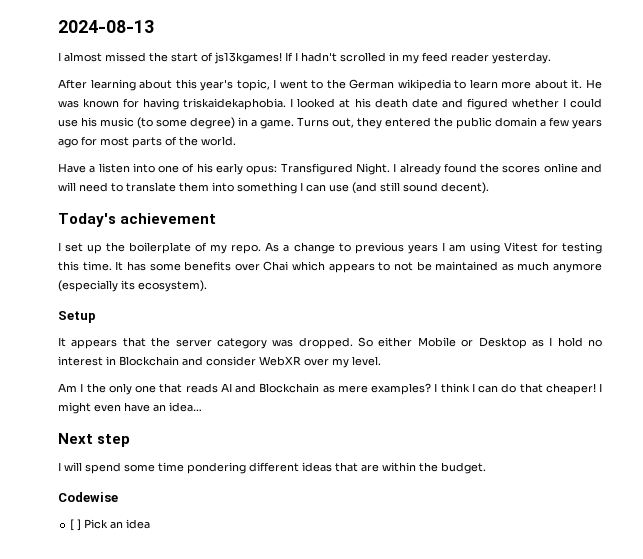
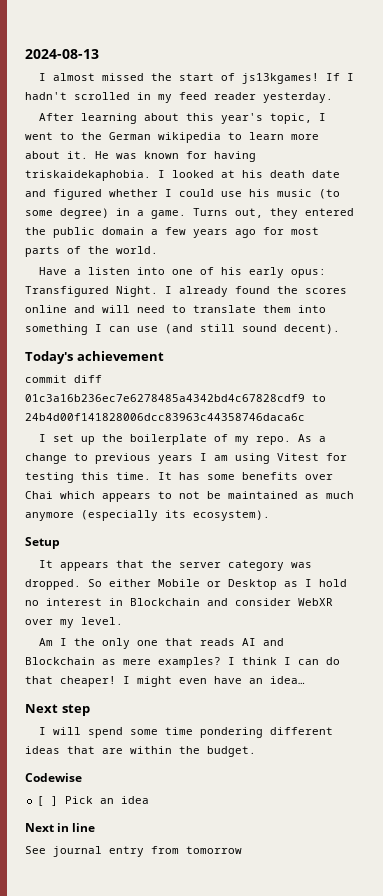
(217, 218) none -> [25,375,102,383] [25,394,326,402] [25,413,305,421] // commit diff 01c3a16b236ec7e6278485a4342bd4c67828cdf9 to 24b4d00f141828006dcc83963c44358746daca6c
(151, 524) none -> [25,823,96,832] [25,846,242,857] // Next in line // See journal entry from tomorrow

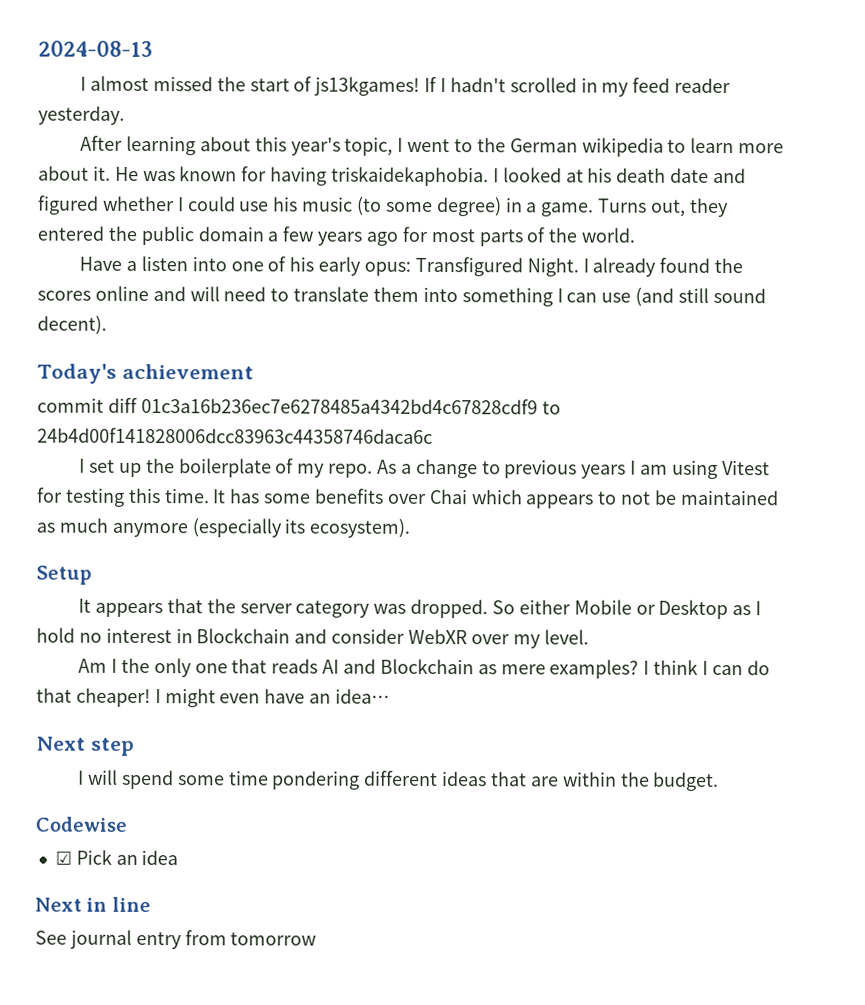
[37,796,59,806] [ ] -> [54,850,72,865] ☑

